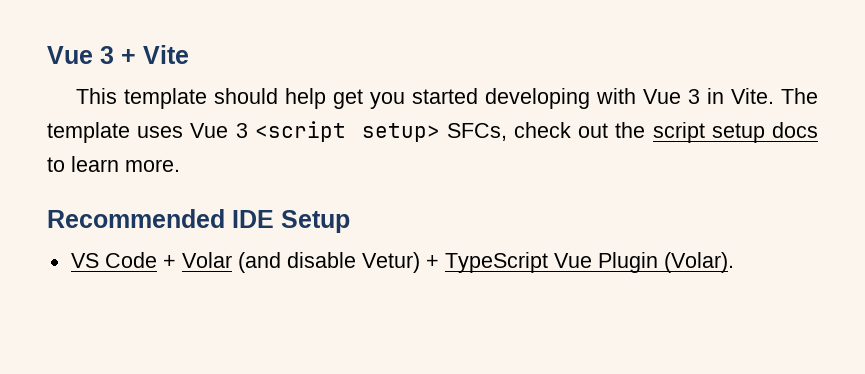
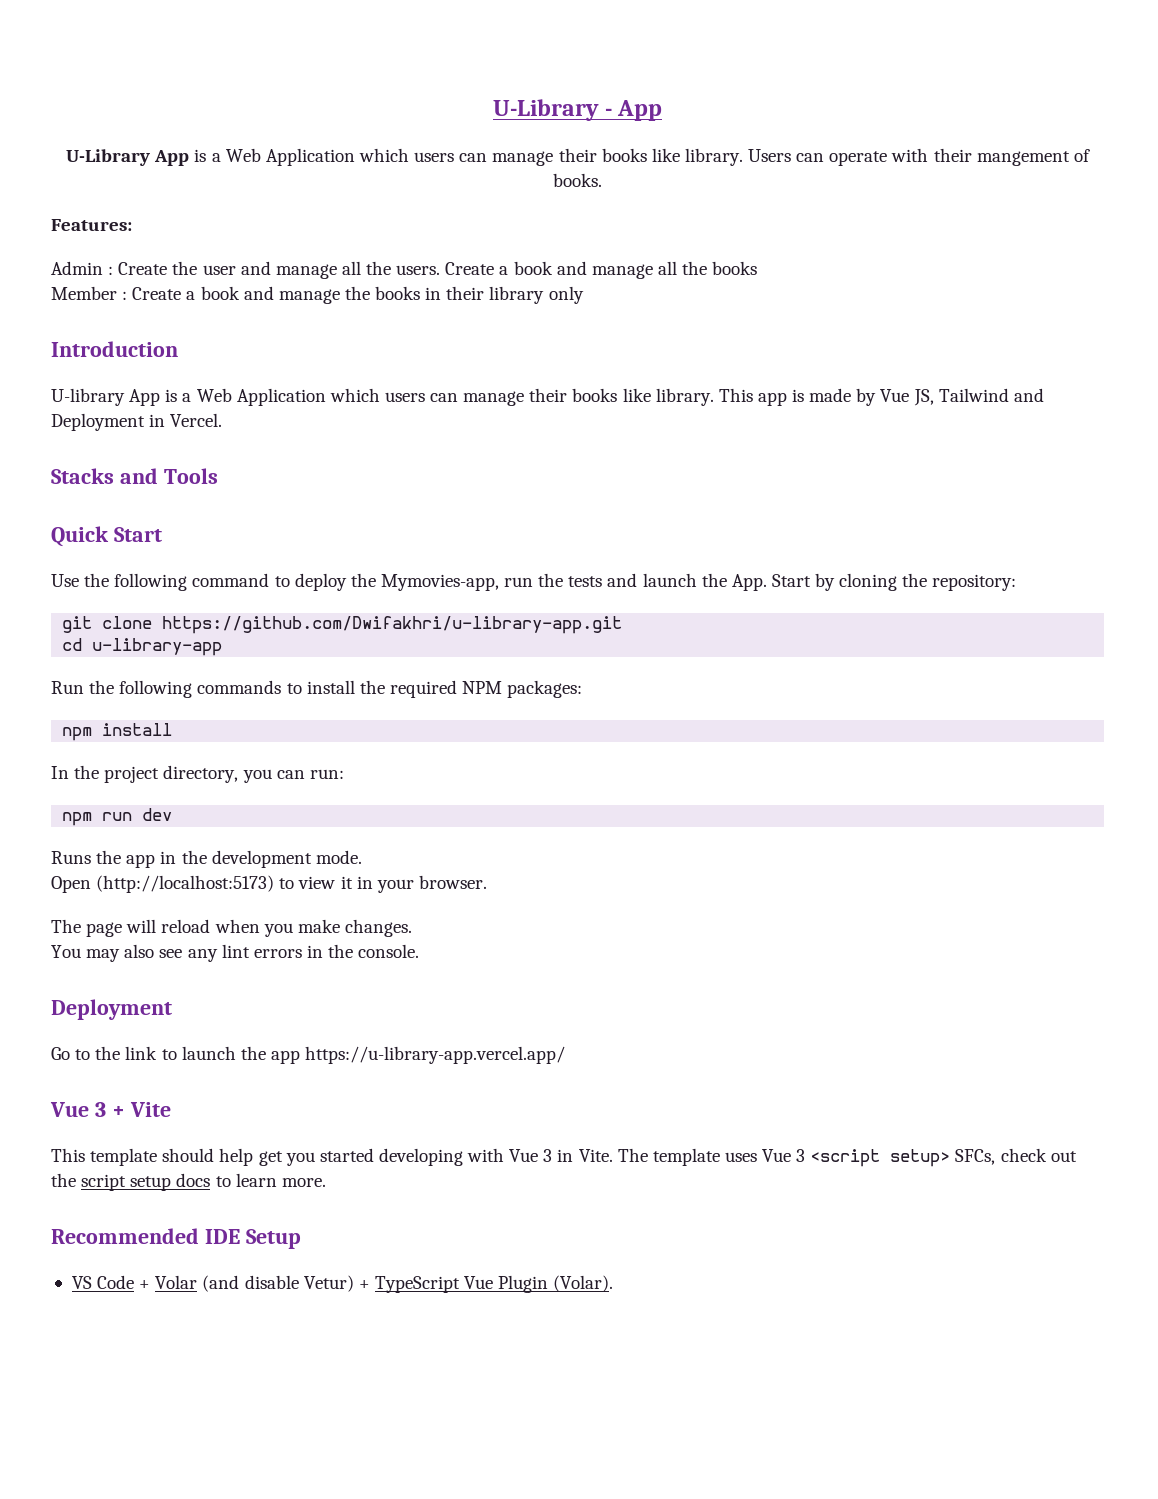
(47, 55) none -> [492,99,663,121] [66,148,1090,166] [553,173,602,187] [51,219,132,231] [51,261,758,279] [51,286,584,304] [51,341,178,357] [51,388,1044,406] [51,413,223,431] [51,468,218,484] [51,526,162,547] [51,573,1017,591] [62,616,623,634] [62,638,223,656] [51,680,583,698] [62,723,173,741] [51,765,344,783] [62,808,173,826] [51,850,362,868] [51,875,487,893] [51,919,412,937] [51,944,420,962] [51,999,172,1020] [51,1046,566,1064] U-Library - App // U-Library App is a Web Application which users can manage their books like library. Users can operate with their mangement of books. // Features: // Admin : Create the user and manage all the users. Create a book and manage all the books // Member : Create a book and manage the books in their library only // Introduction // U-library App is a Web Application which users can manage their books like library. This app is made by Vue JS, Tailwind and Deployment in Vercel. // Stacks and Tools // Quick Start // Use the following command to deploy the Mymovies-app, run the tests and launch the App. Start by cloning the repository: // git clone https://github.com/Dwifakhri/u-library-app.git // cd u-library-app // Run the following commands to install the required NPM packages: // npm install // In the project directory, you can run: // npm run dev // Runs the app in the development mode. // Open (http://localhost:5173) to view it in your browser. // The page will reload when you make changes. // You may also see any lint errors in the console. // Deployment // Go to the link to launch the app https://u-library-app.vercel.app/ //

